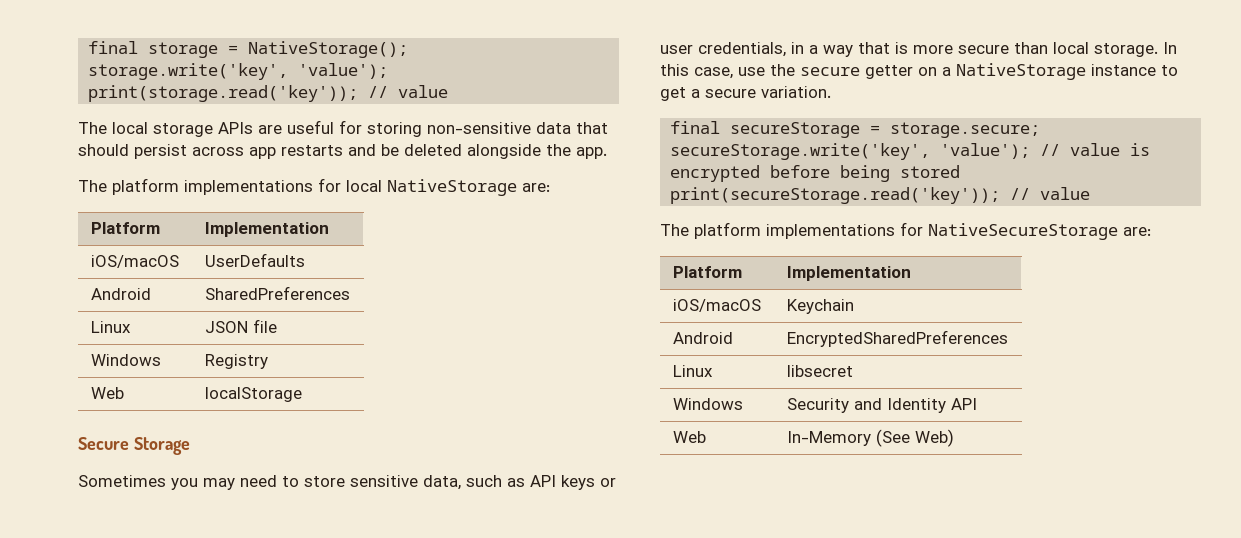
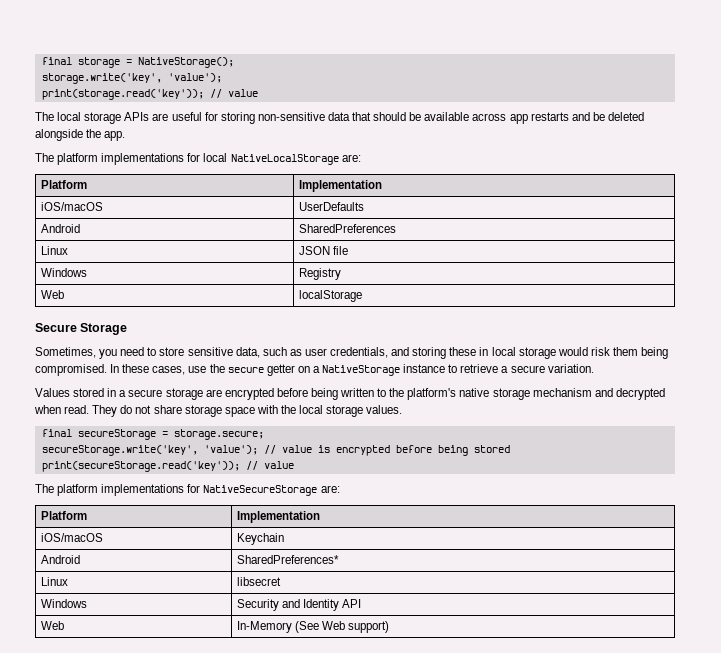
[134,144,187,159] persist -> [409,112,470,121] be available
[387,179,517,196] NativeStorage -> [230,154,339,165] NativeLocalStorage
[78,475,235,490] Sometimes you may -> [35,347,118,359] Sometimes, you
[530,475,616,490] [660,42,1177,57] [660,64,733,79] API keys or user credentials, in a way that is more secure than local storage. In this case, -> [304,347,669,359] [35,364,186,376] user credentials, and storing these in local storage would risk them being compromised. In these cases,
[660,87,686,101] get -> [460,364,499,373] retrieve
(831, 92) none -> [35,388,665,400] [34,405,403,417] // Values stored in a secure storage are encrypted before being written to the platform's native storage mechanism and decrypted when read. They do not share storage space with the local storage values.
[786,330,1008,347] EncryptedSharedPreferences -> [236,555,339,564] SharedPreferences*
[914,429,954,447] Web) -> [321,621,390,633] Web support)

